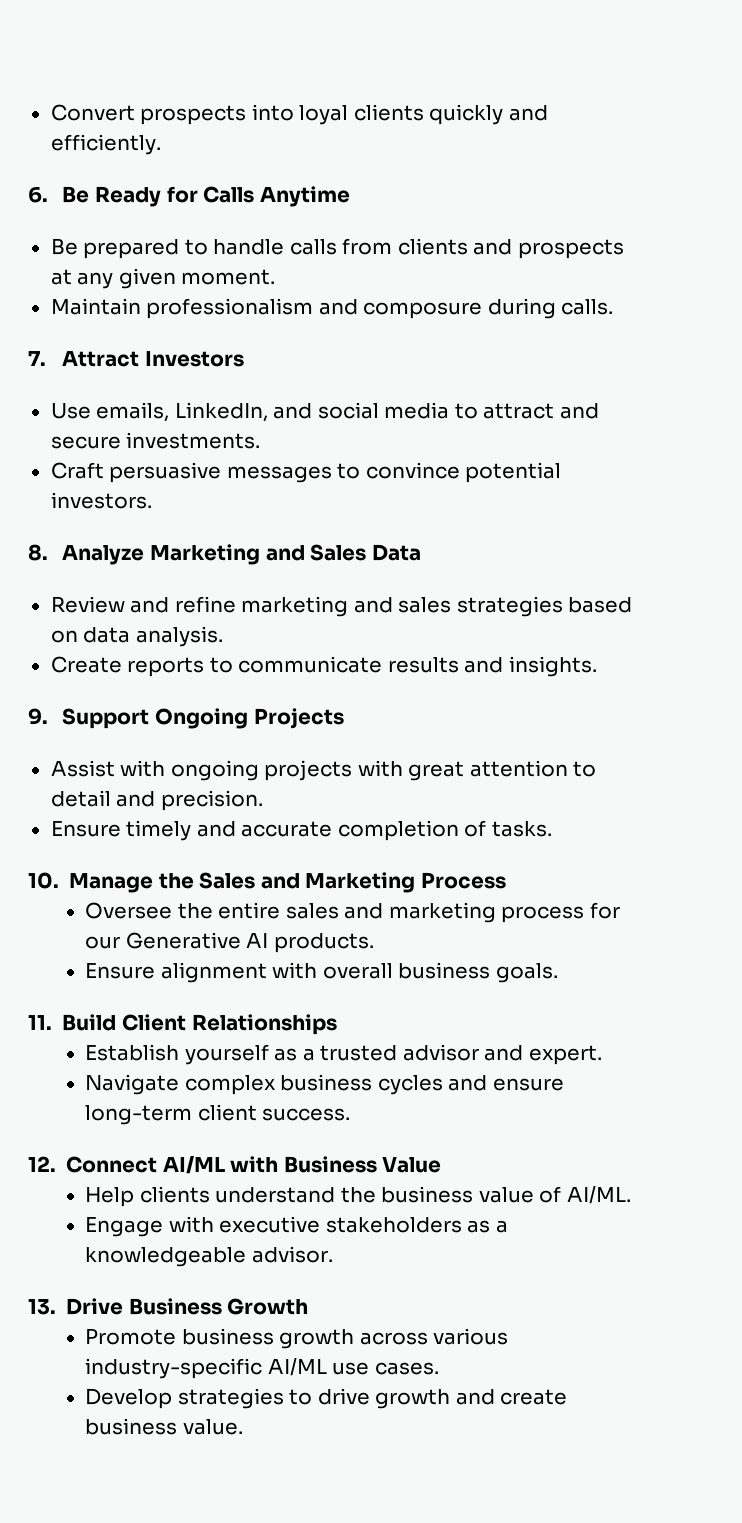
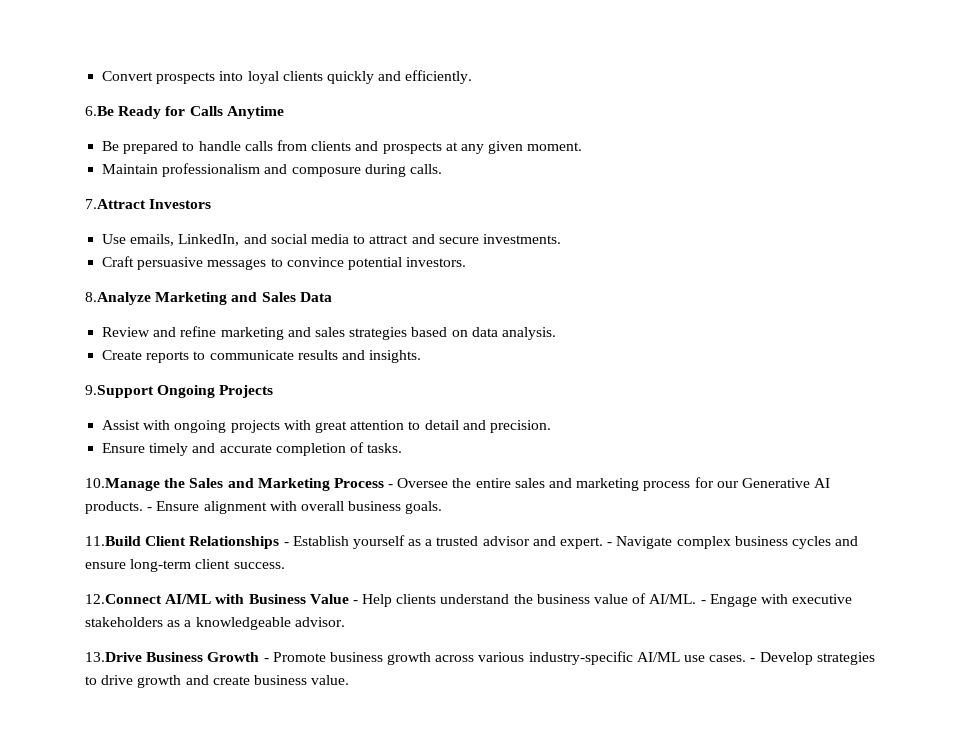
[28,186,90,203] 6. Be -> [85,106,114,116] 6.Be
[28,351,140,367] 7. Attract -> [85,199,146,209] 7.Attract
[28,544,145,565] 8. Analyze -> [85,292,151,305] 8.Analyze
[28,708,150,729] 9. Support -> [85,385,154,398] 9.Support
[28,872,154,893] 10. Manage -> [85,478,160,491] 10.Manage
(506, 880) // -> [388,484,394,488] -
(374, 943) // -> [147,507,153,511] -
[28,1014,117,1031] 11. Build -> [85,536,141,546] 11.Build
(337, 1024) // -> [283,542,289,546] -
(602, 1055) // -> [607,542,613,546] -
[28,1156,158,1173] 12. Connect -> [85,594,162,604] 12.Connect
(442, 1165) // -> [352,600,358,604] -
(631, 1195) // -> [700,600,706,604] -
[28,1298,124,1315] 13. Drive -> [85,652,142,662] 13.Drive
(309, 1306) // -> [263,658,269,662] -
(439, 1368) // -> [750,658,756,662] -

